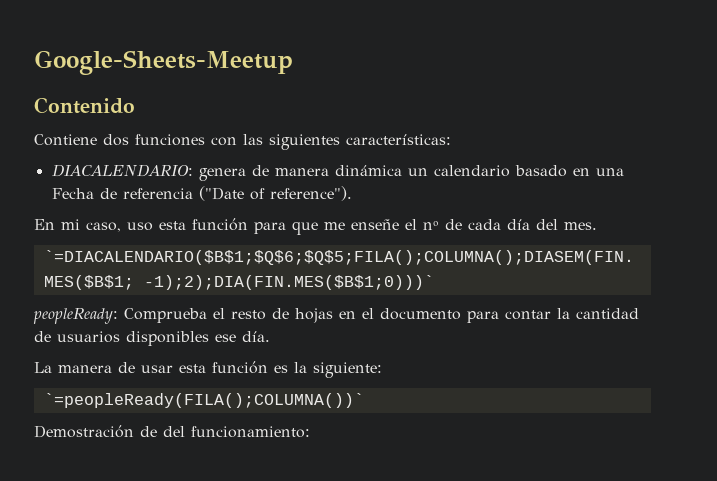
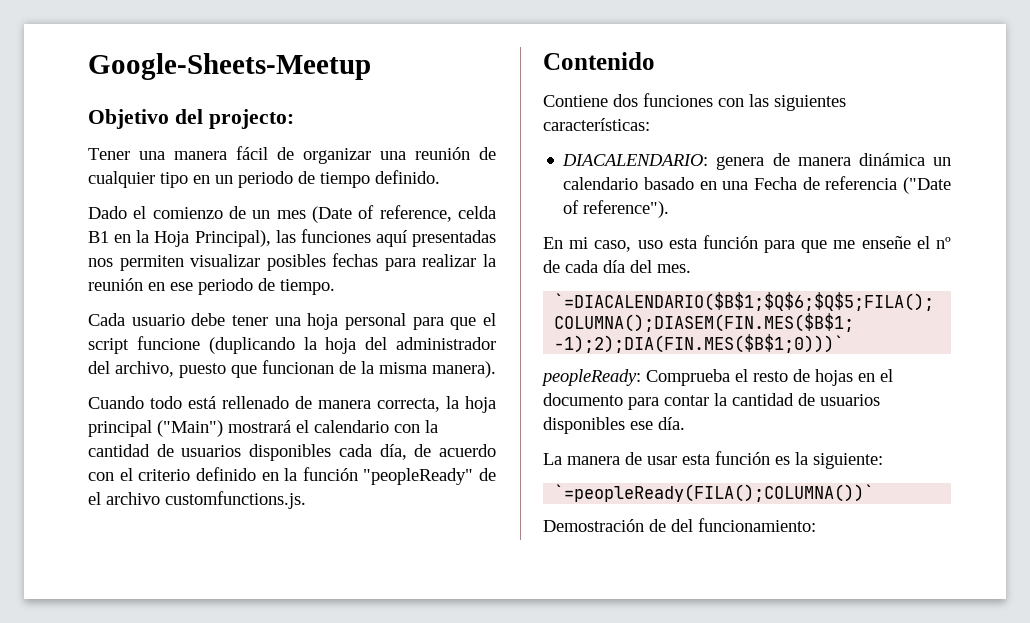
(293, 62) none -> [88,109,294,129] [88,146,496,164] [88,170,440,188] [88,205,496,223] [88,229,496,247] [88,253,496,271] [88,278,335,295] [88,313,496,330] [88,336,496,354] [88,360,496,378] [88,396,496,413] [88,420,438,437] [88,444,497,461] [88,467,496,485] [88,491,306,509] // Objetivo del projecto: // Tener una manera fácil de organizar una reunión de cualquier tipo en un periodo de tiempo definido. // Dado el comienzo de un mes (Date of reference, celda B1 en la Hoja Principal), las funciones aquí presentadas nos permiten visualizar posibles fechas para realizar la reunión en ese periodo de tiempo. // Cada usuario debe tener una hoja personal para que el script funcione (duplicando la hoja del administrador del archivo, puesto que funcionan de la misma manera). // Cuando todo está rellenado de manera correcta, la hoja principal ("Main") mostrará el calendario con la cantidad de usuarios disponibles cada día, de acuerdo con el criterio definido en la función "peopleReady" de el archivo customfunctions.js.

